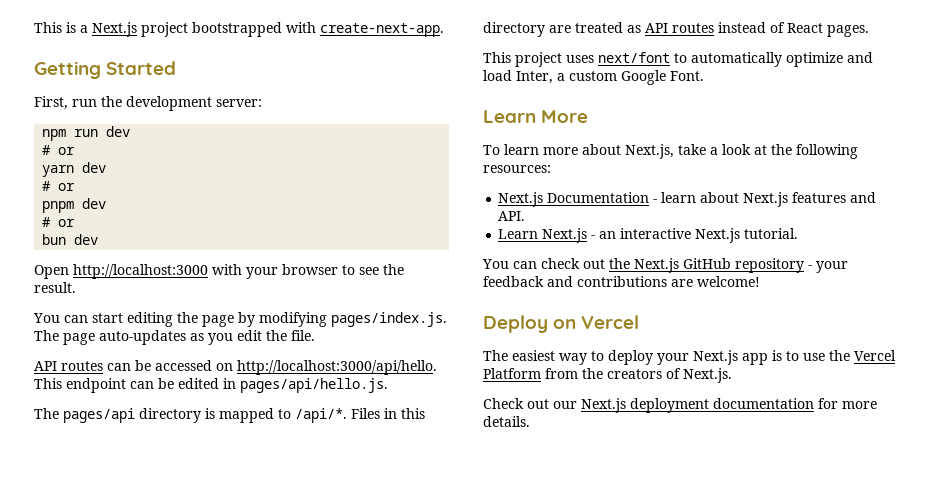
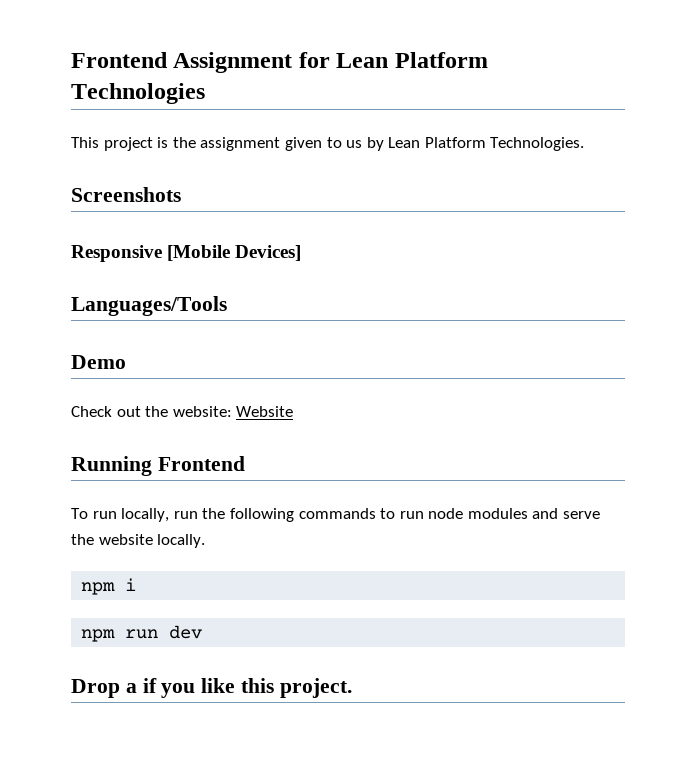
[34,22,444,37] [34,61,177,79] [34,96,262,111] [42,126,131,141] [42,145,76,155] [42,162,107,177] [42,181,76,191] [42,198,107,213] [42,217,76,227] [42,234,99,245] [34,264,404,279] [34,282,76,293] [33,312,447,327] [34,330,315,345] [34,360,437,375] [34,378,388,393] [34,408,425,423] [483,22,869,37] [483,52,873,67] [483,70,704,85] [483,110,589,123] [483,144,858,159] [483,165,551,173] [498,192,877,207] [498,211,526,221] [498,228,799,243] [482,258,848,273] [483,276,760,287] [483,315,640,333] [483,350,896,365] [483,368,732,383] [483,398,877,413] [483,416,530,427] This is a Next.js project bootstrapped with create-next-app. // Getting Started // First, run the development server: // npm run dev // # or // yarn dev // # or // pnpm dev // # or // bun dev // Open http://localhost:3000 with your browser to see the result. // You can start editing the page by modifying pages/index.js. The page auto-updates as you edit the file. // API routes can be accessed on http://localhost:3000/api/hello. This endpoint can be edited in pages/api/hello.js. // The pages/api directory is mapped to /api/*. Files in this directory are treated as API routes instead of React pages. // This project uses next/font to automatically optimize and load Inter, a custom Google Font. // Learn More // To learn more about Next.js, take a look at the following resources: // Next.js Documentation - learn about Next.js features and API. // Learn Next.js - an interactive Next.js tutorial. // You can check out the Next.js GitHub repository - your feedback and contributions are welcome! // Deploy on Vercel // The easiest way to deploy your Next.js app is to use the Vercel Platform from the creators of Next.js. // Check out our Next.js deployment documentation for more details. -> [71,52,488,73] [71,83,205,104] [71,137,585,151] [71,187,181,202] [71,245,302,262] [71,296,227,316] [71,355,126,369] [71,406,294,417] [71,456,245,476] [71,508,601,522] [71,534,206,548] [81,578,137,595] [81,625,203,642] [71,678,352,698] Frontend Assignment for Lean Platform Technologies // This project is the assignment given to us by Lean Platform Technologies. // Screenshots // Responsive [Mobile Devices] // Languages/Tools // Demo // Check out the website: Website // Running Frontend // To run locally, run the following commands to run node modules and serve the website locally. // npm i // npm run dev // Drop a if you like this project.

